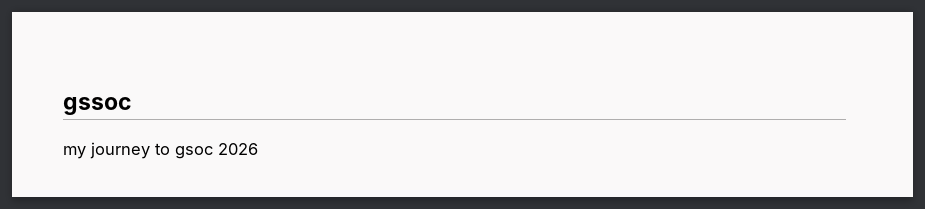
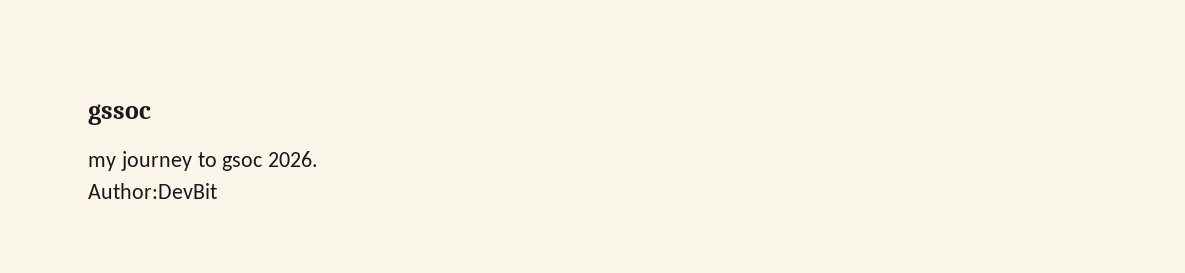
[218,143,258,155] 2026 -> [268,151,319,167] [88,183,217,199] 2026. // Author:DevBit

